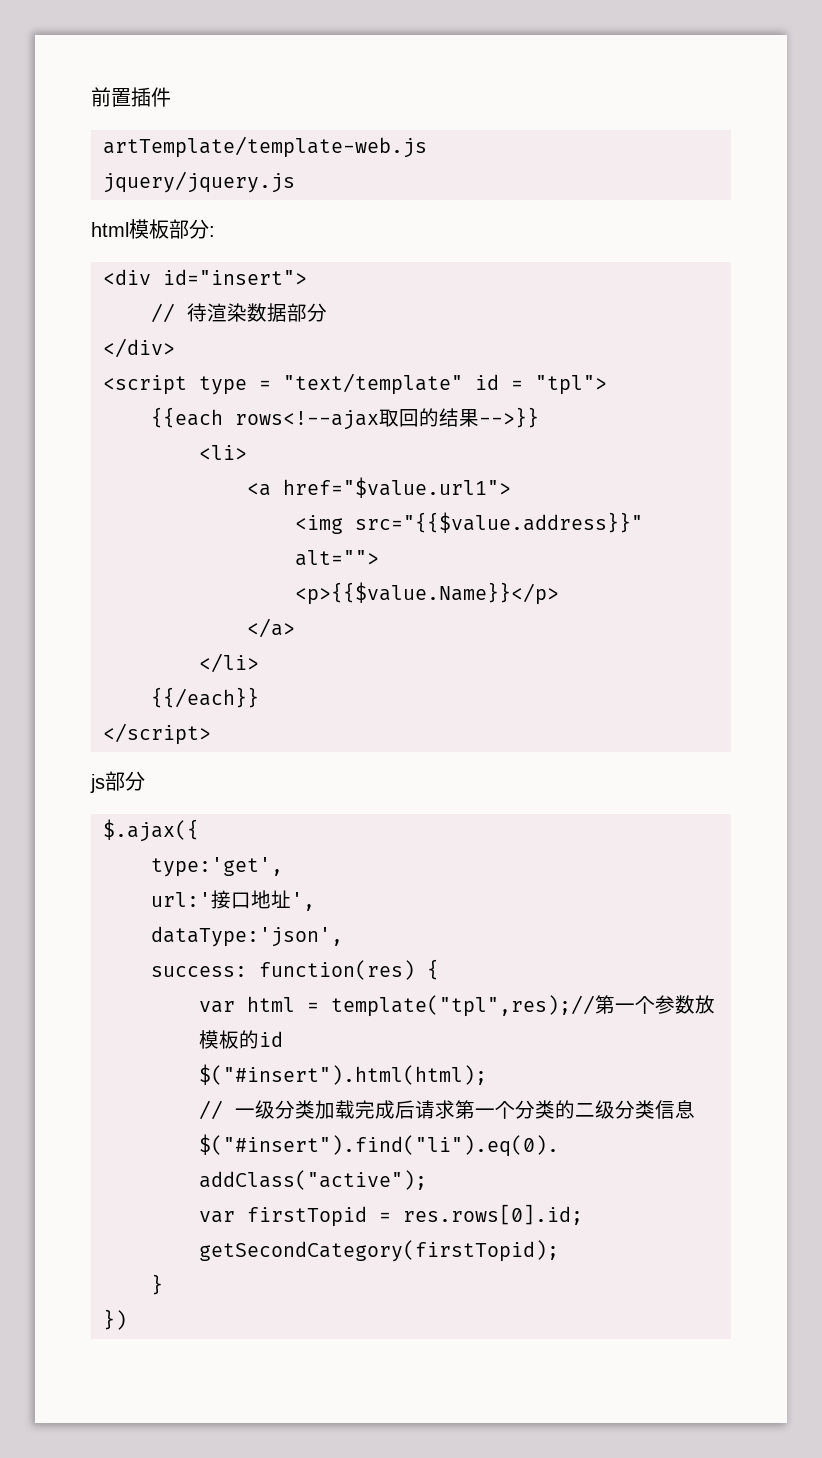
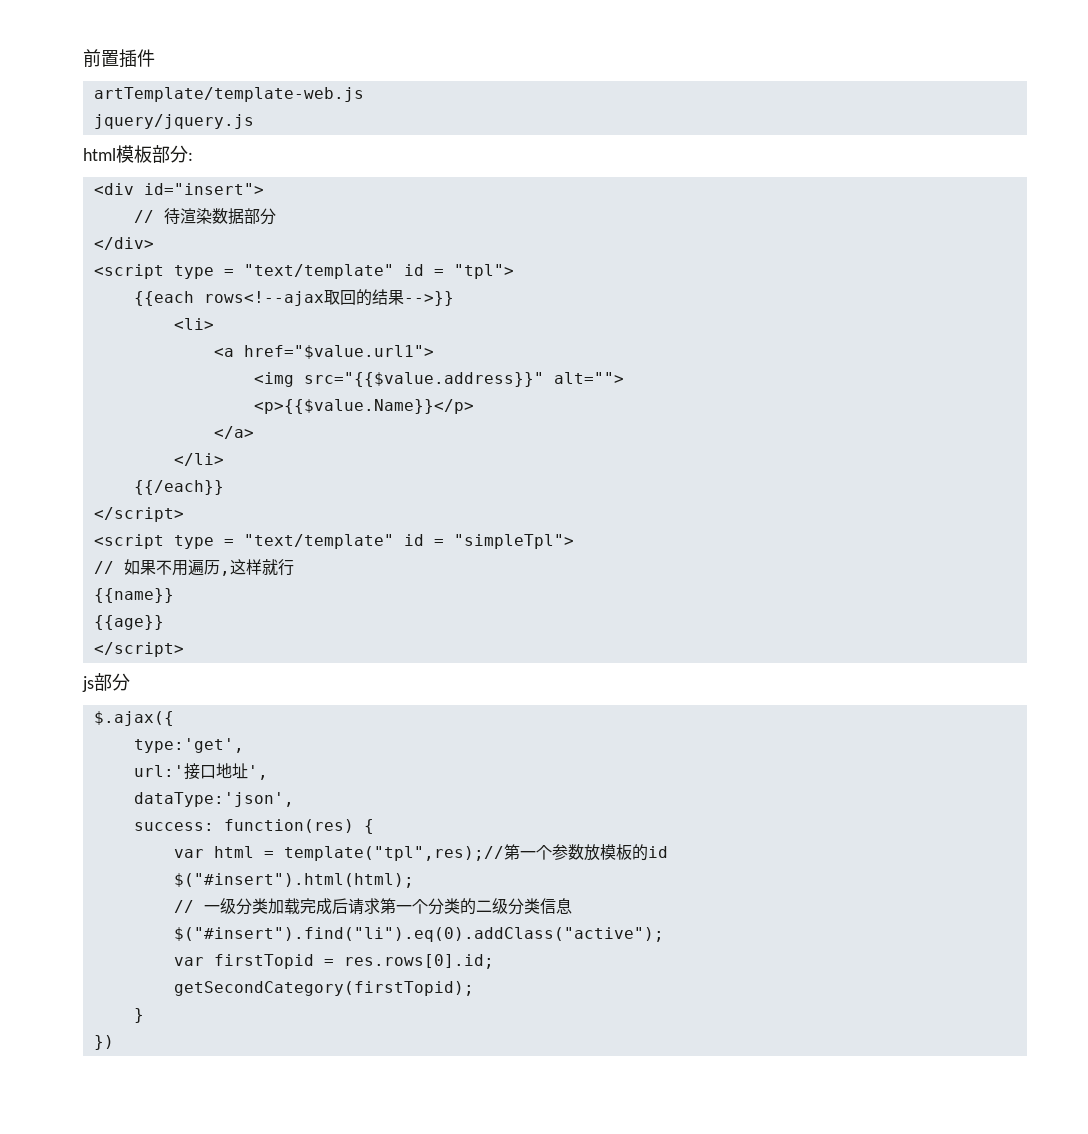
(211, 734) none -> [93,534,574,549] [93,559,294,576] [93,588,174,603] [93,615,164,630] [93,642,184,657] // <script type = "text/template" id = "simpleTpl"> // // 如果不用遍历,这样就行 // {{name}} // {{age}} // </script>

